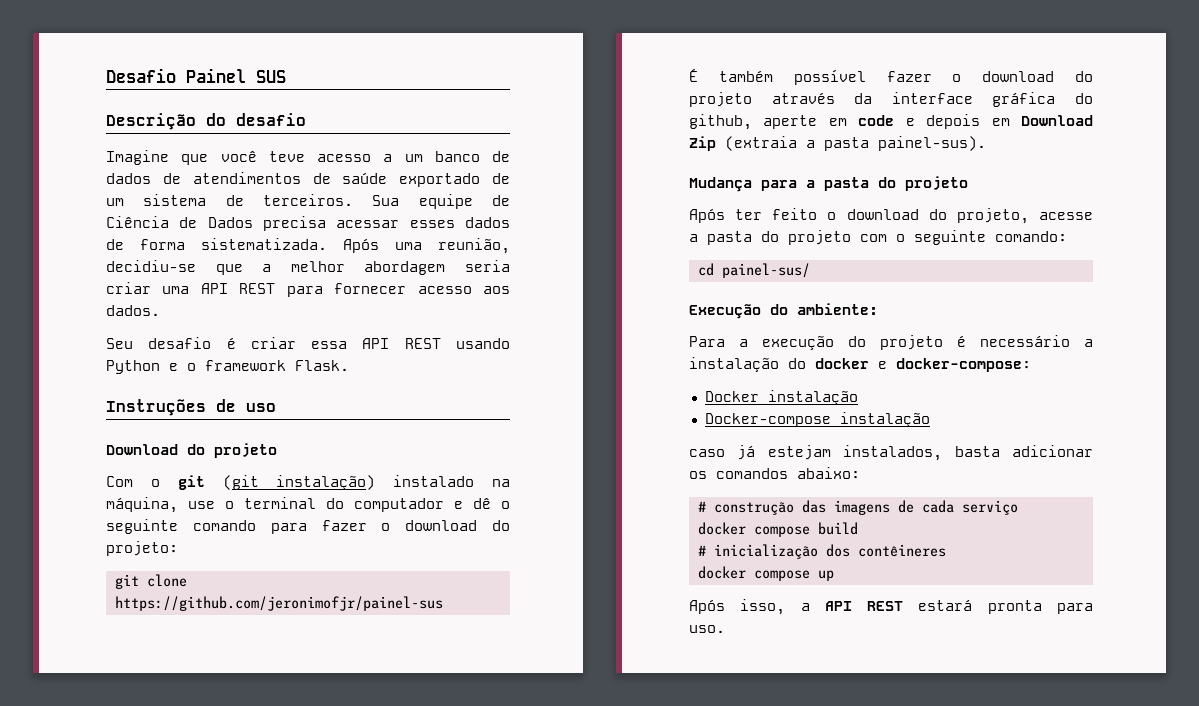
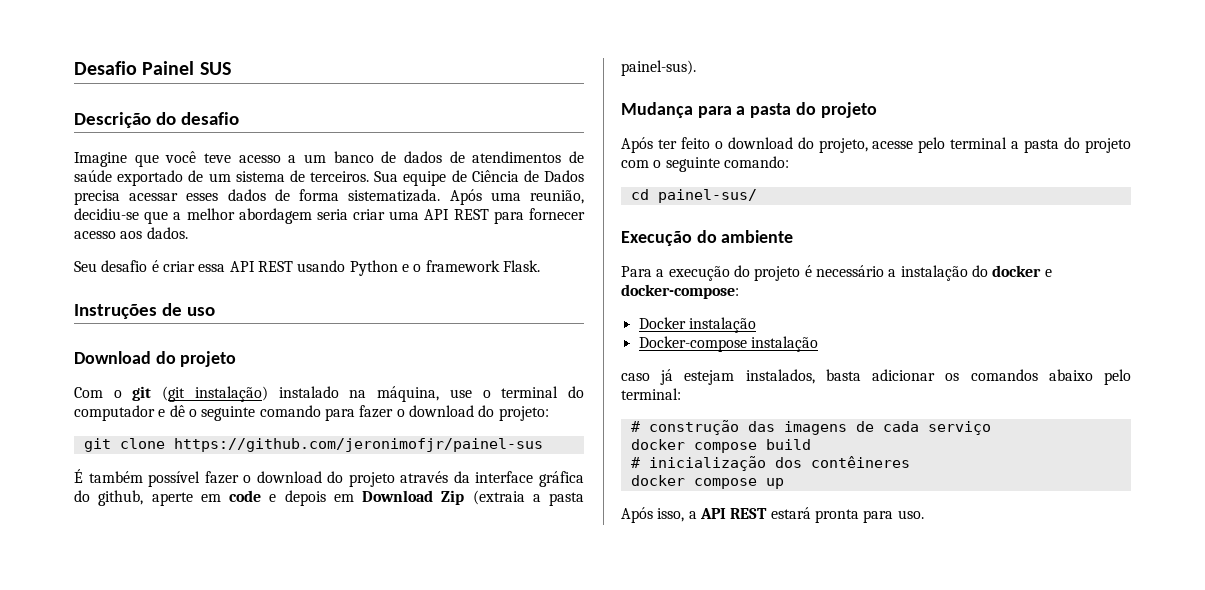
(1093, 216) none -> [918,137,1008,153] pelo terminal
[797,303,878,315] ambiente: -> [721,230,794,243] ambiente
[797,467,860,479] abaixo: -> [1048,369,1131,385] [621,388,681,400] abaixo pelo terminal:

